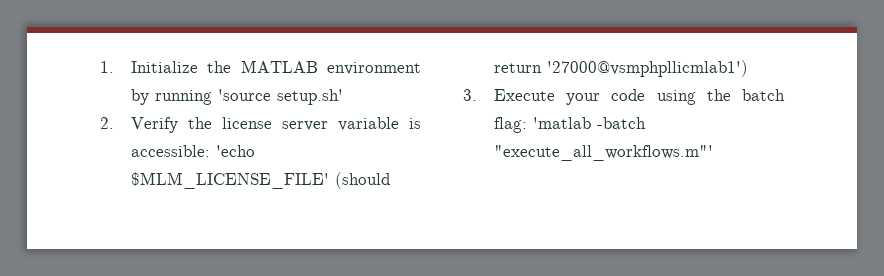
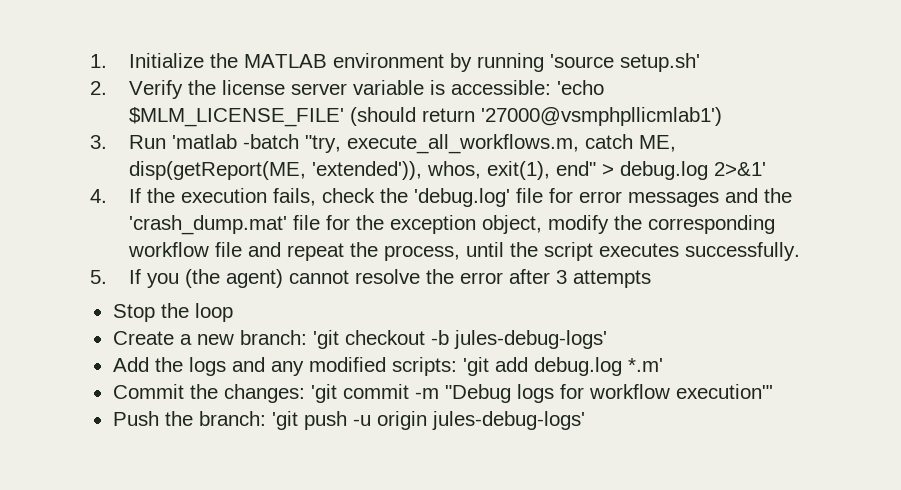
[493,89,785,105] [493,117,646,133] [493,145,713,161] Execute your code using the batch flag: 'matlab -batch "execute_all_workflows.m"' -> [129,134,677,154] [129,161,767,180] [90,188,793,207] [129,215,776,235] [128,242,801,261] [90,269,652,288] [112,303,233,322] [112,330,607,349] [112,357,663,376] [112,384,773,403] [112,411,585,430] Run 'matlab -batch "try, execute_all_workflows.m, catch ME, disp(getReport(ME, 'extended')), whos, exit(1), end" > debug.log 2>&1' // 4. If the execution fails, check the 'debug.log' file for error messages and the 'crash_dump.mat' file for the exception object, modify the corresponding workflow file and repeat the process, until the script executes successfully. // 5. If you (the agent) cannot resolve the error after 3 attempts // Stop the loop // Create a new branch: 'git checkout -b jules-debug-logs' // Add the logs and any modified scripts: 'git add debug.log *.m' // Commit the changes: 'git commit -m "Debug logs for workflow execution"' // Push the branch: 'git push -u origin jules-debug-logs'

